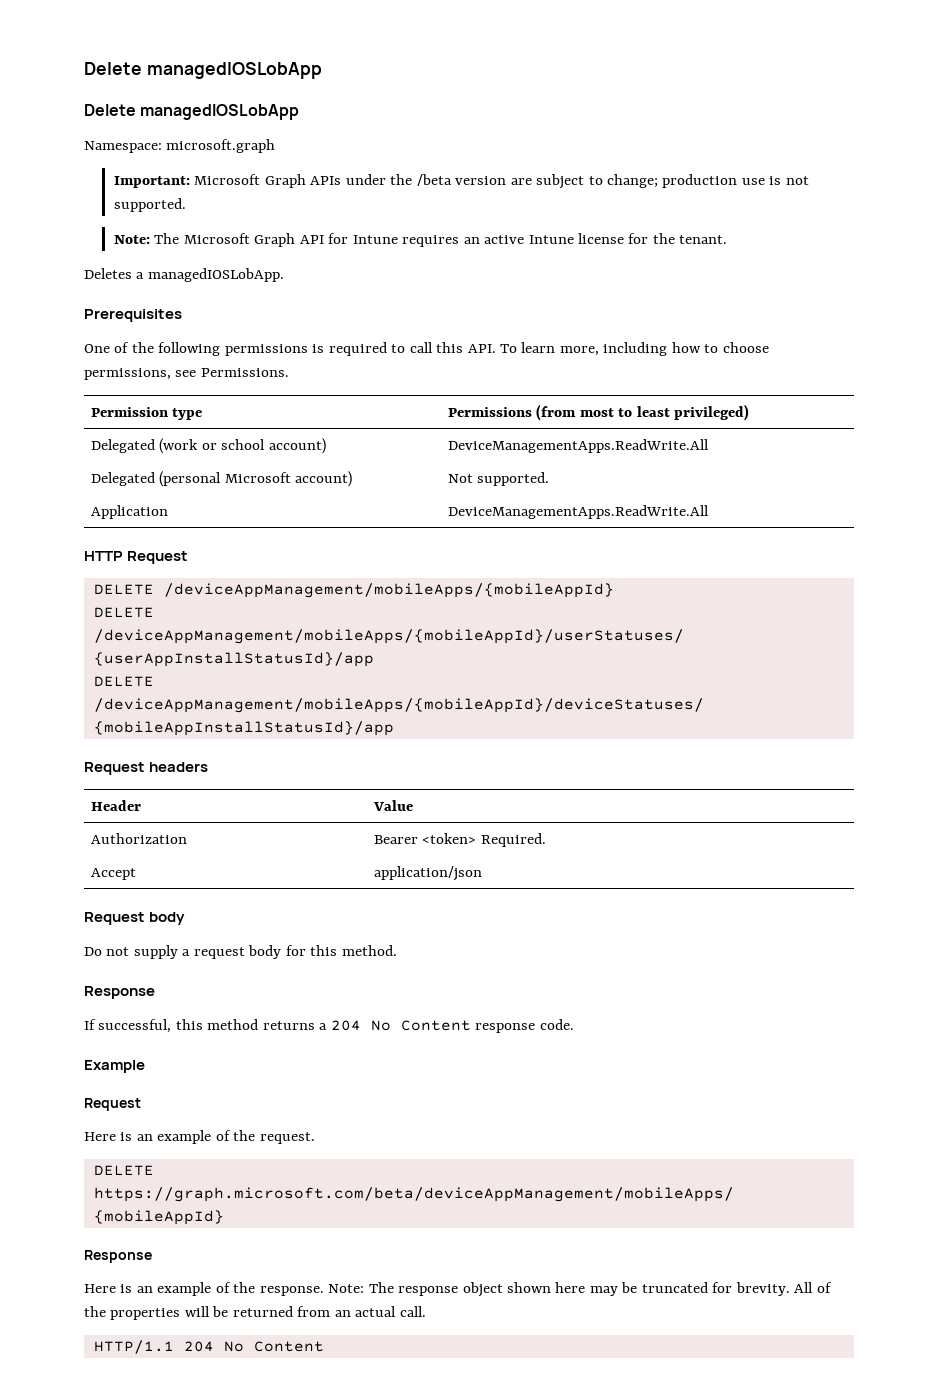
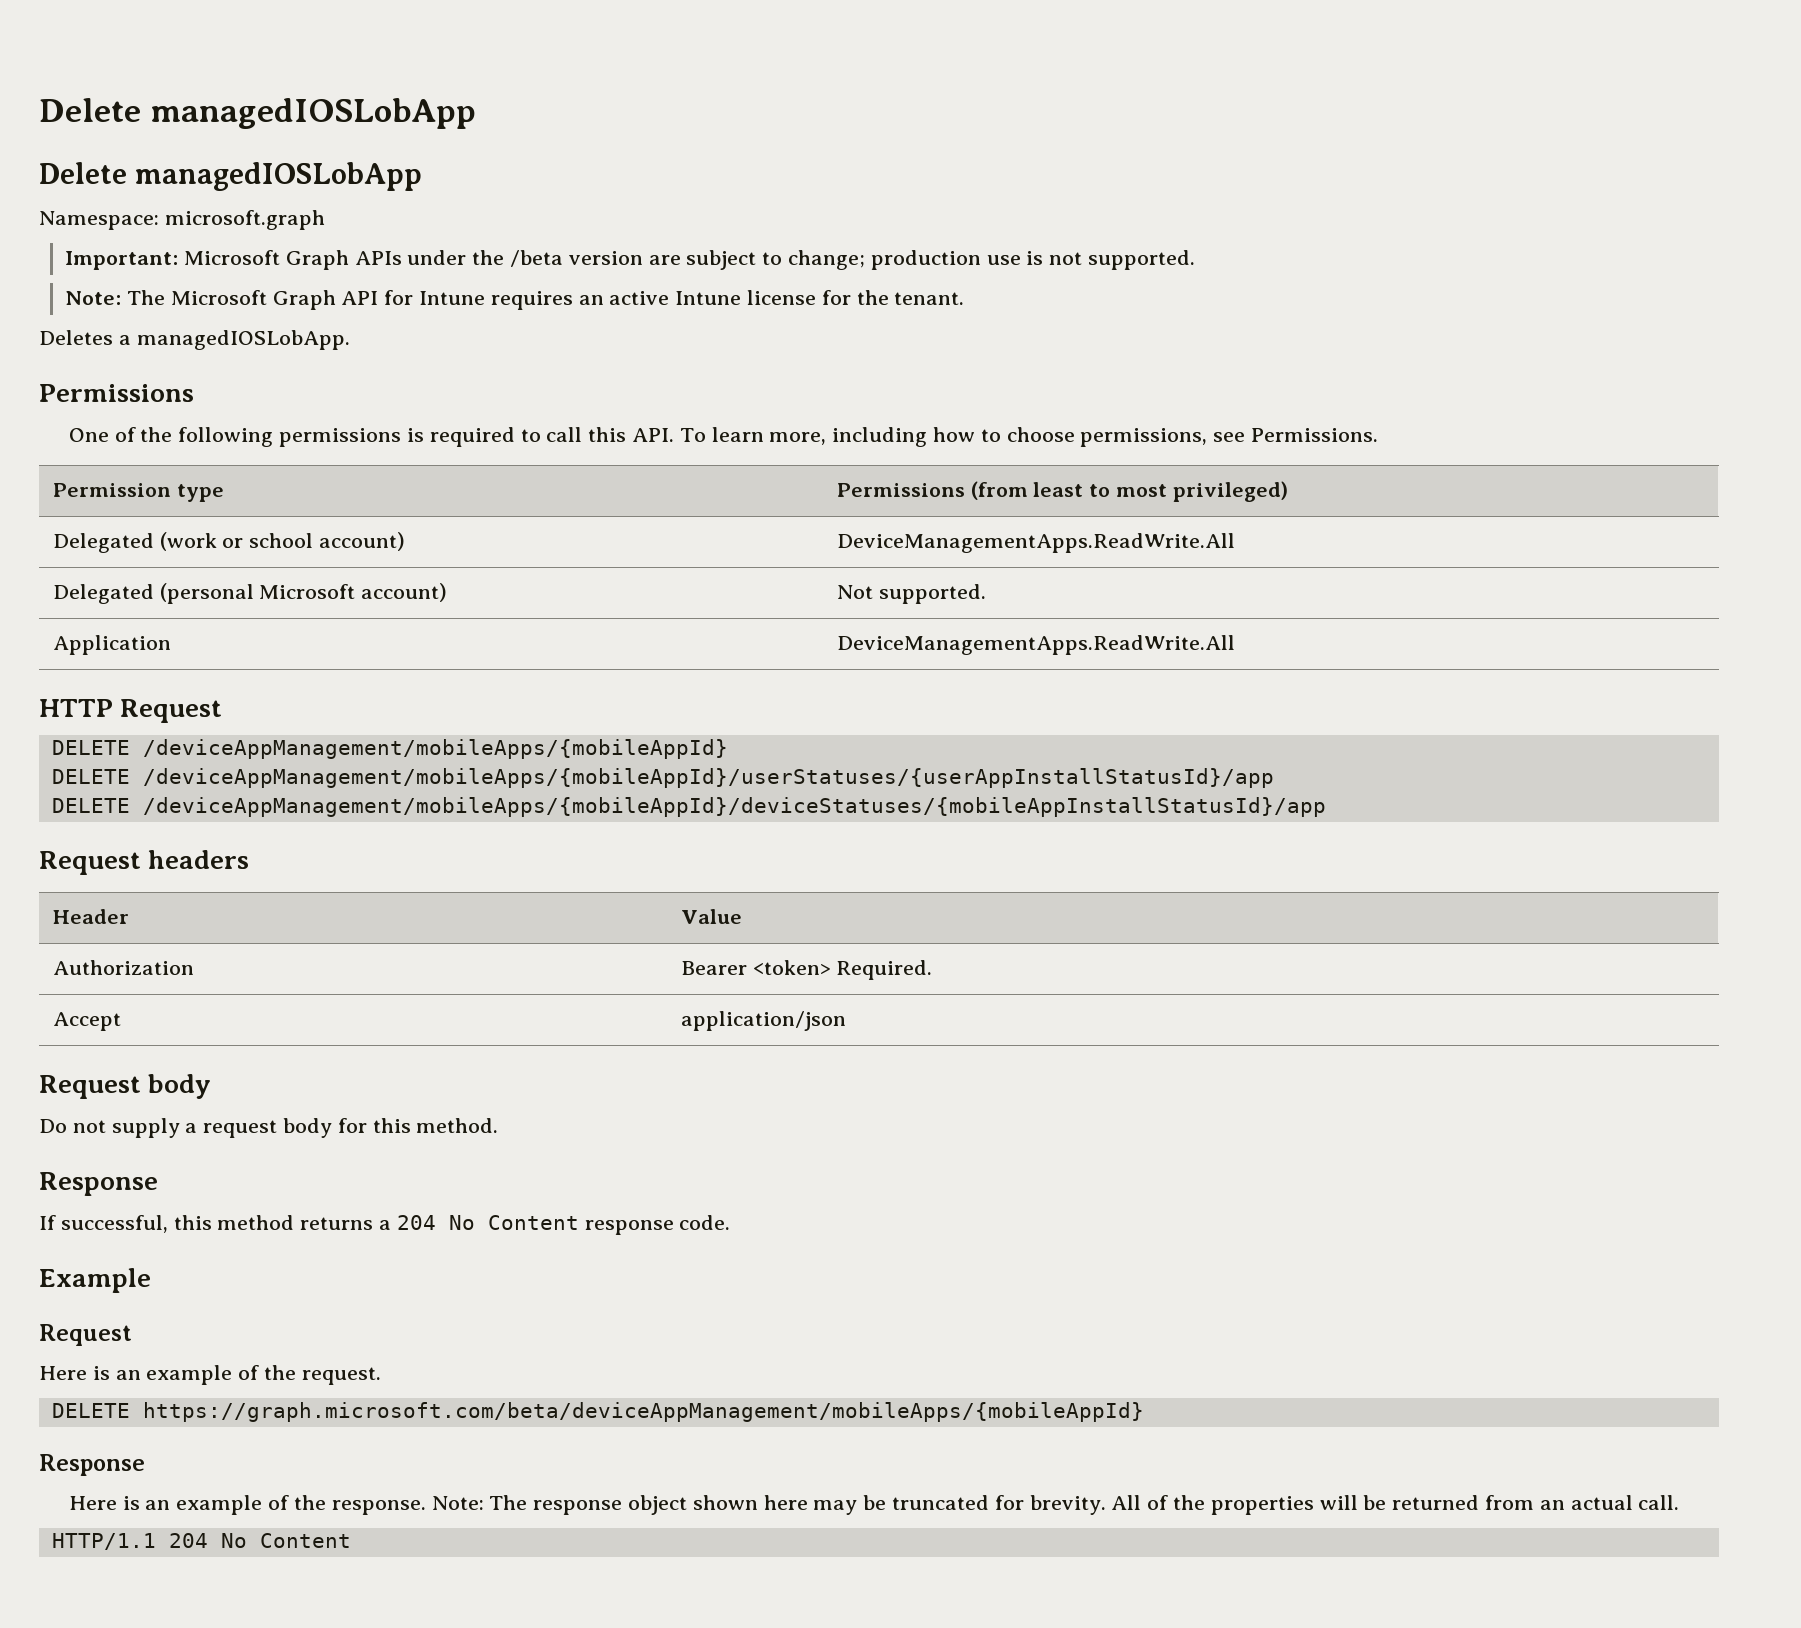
[84,309,182,322] Prerequisites -> [39,384,194,402] Permissions
[579,406,670,417] most to least -> [1033,482,1167,497] least to most

